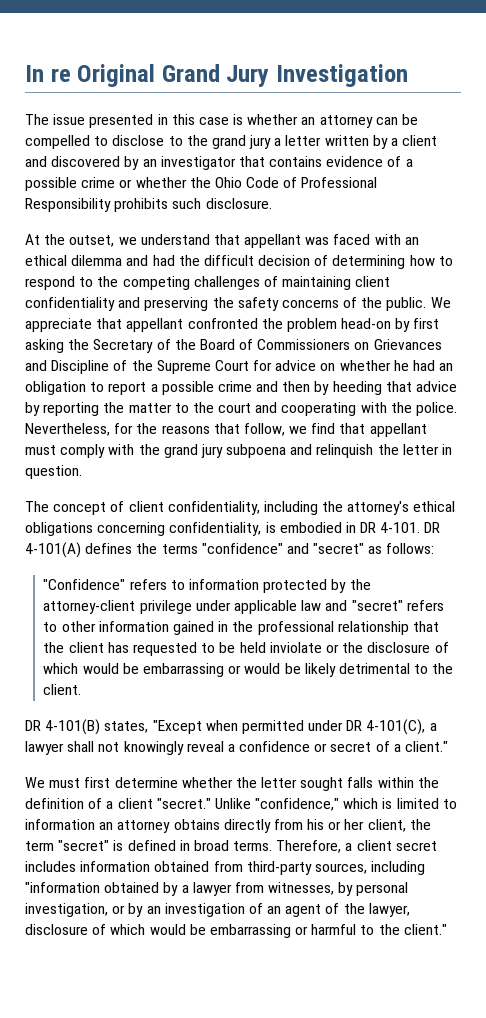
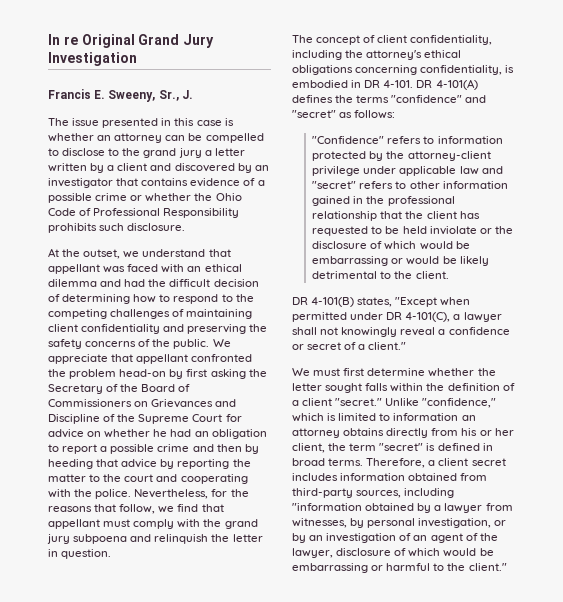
(409, 75) none -> [48,89,193,102] // Francis E. Sweeny, Sr., J.

